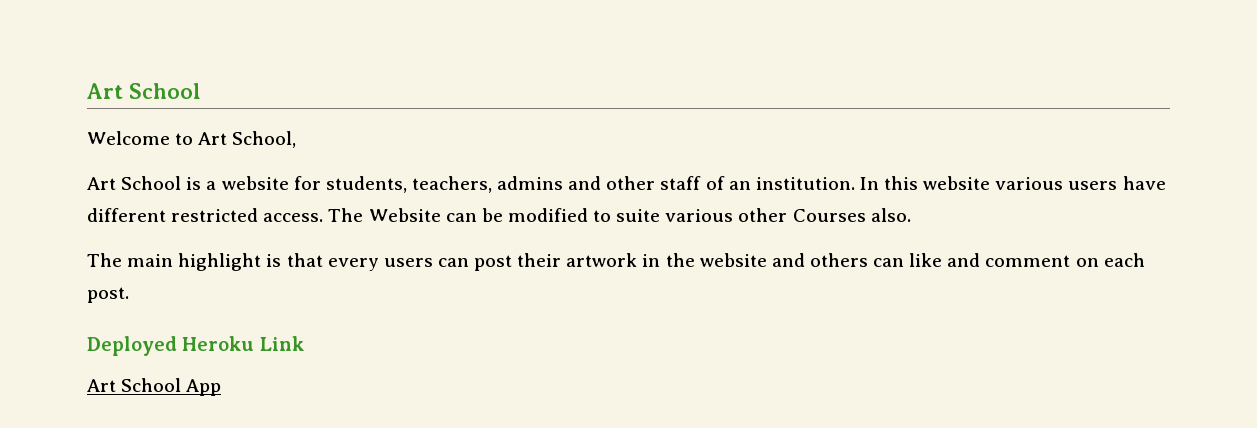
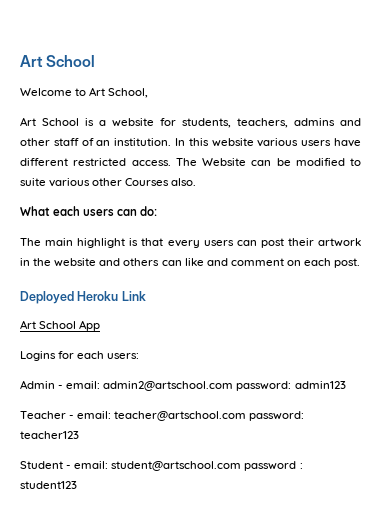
(911, 215) none -> [20,206,158,216] // What each users can do:
(222, 387) none -> [20,351,140,361] [20,380,346,391] [20,411,305,421] [20,431,79,439] [20,461,303,471] [20,481,77,489] // Logins for each users: // Admin - email: admin2@artschool.com password: admin123 // Teacher - email: teacher@artschool.com password: teacher123 // Student - email: student@artschool.com password : student123

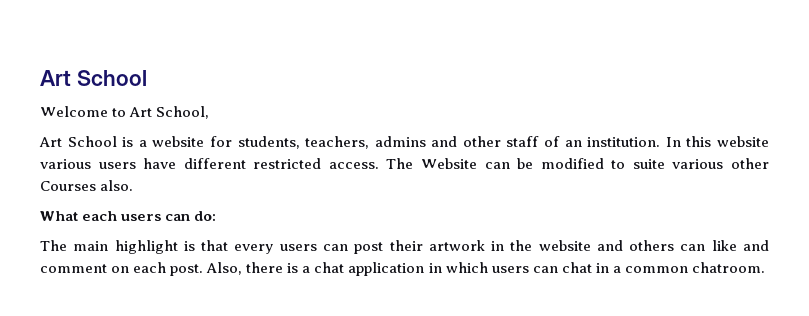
[20,291,146,304] [20,320,101,331] [20,351,140,361] [20,380,346,391] [20,411,305,421] [20,431,79,439] [20,461,303,471] [20,481,77,489] // Deployed Heroku Link // Art School App // Logins for each users: // Admin - email: admin2@artschool.com password: admin123 // Teacher - email: teacher@artschool.com password: teacher123 // Student - email: student@artschool.com password : student123 -> [206,262,765,276] Also, there is a chat application in which users can chat in a common chatroom.

